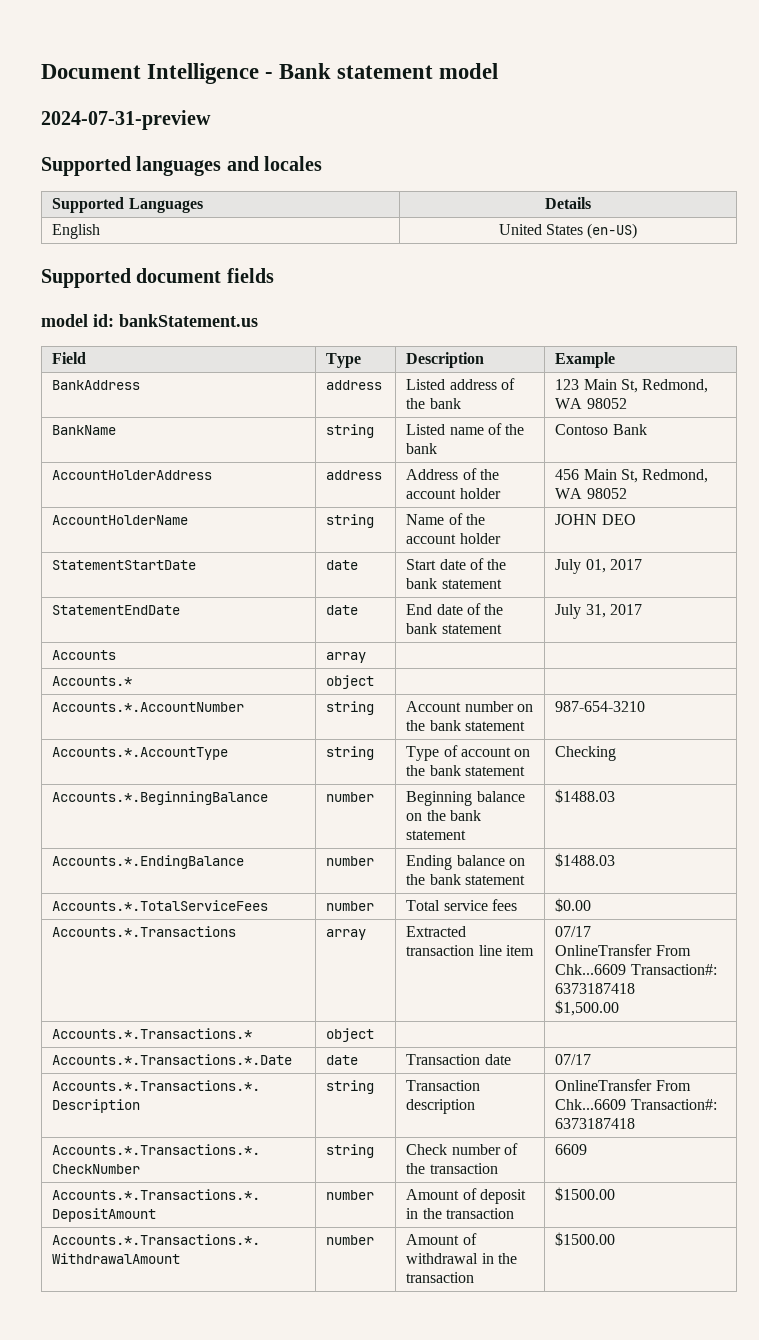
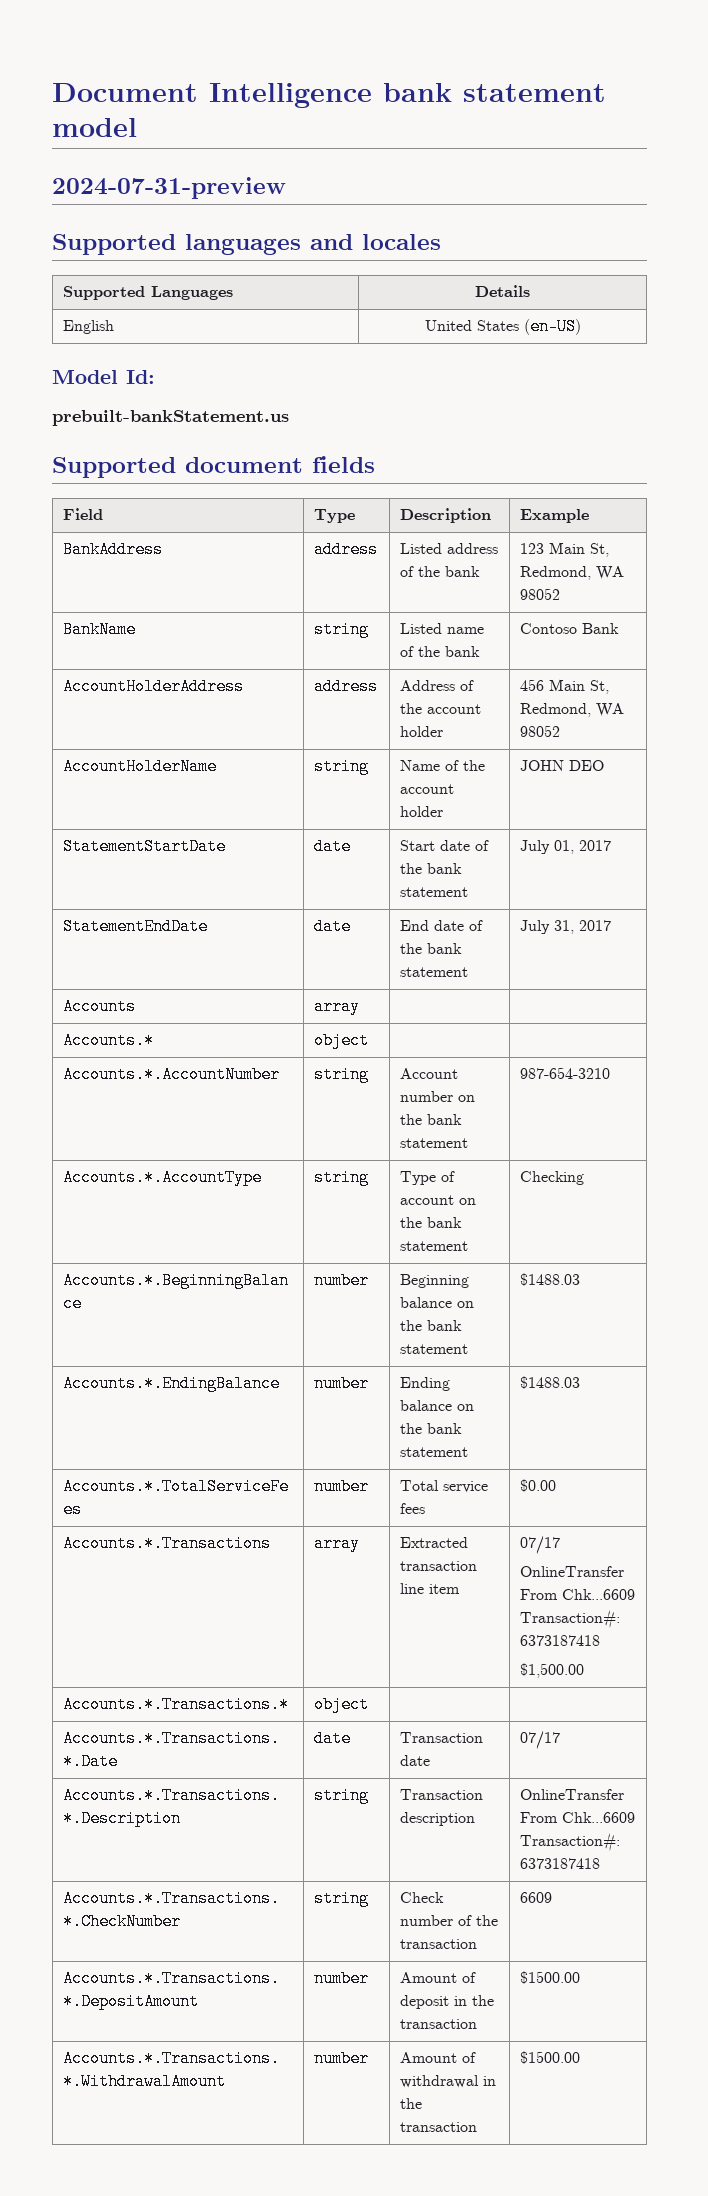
[265,63,332,79] - Bank -> [383,83,452,102] bank
(638, 231) none -> [52,370,155,384] [52,410,289,426] // Model Id: // prebuilt-bankStatement.us
[41,314,258,327] // model id: bankStatement.us -> (375, 464) none

